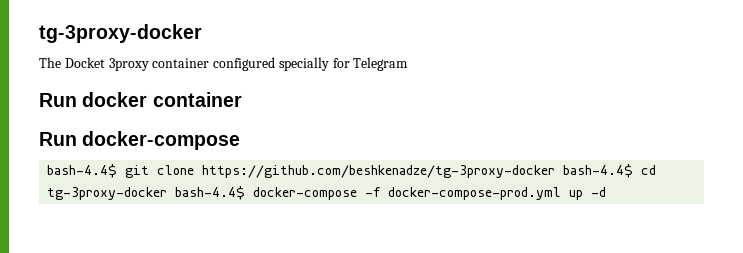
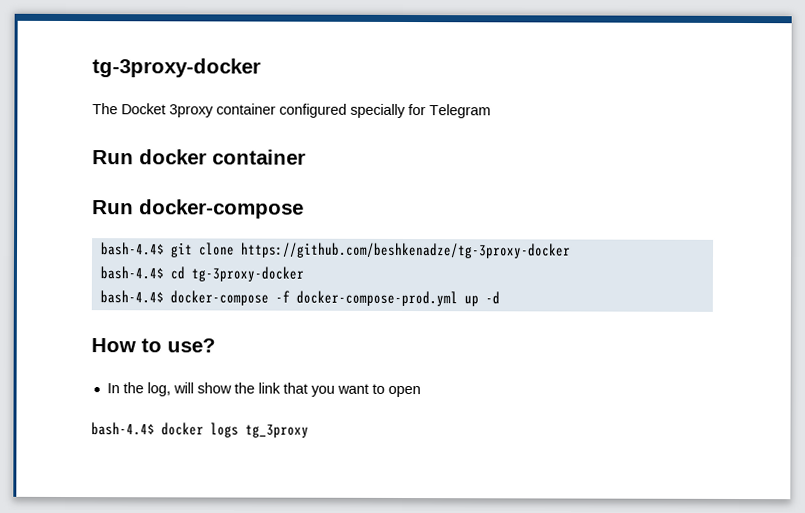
(556, 171) none -> (571, 250) //
(168, 193) none -> (304, 274) //
(607, 192) none -> [91,338,216,353] [106,382,421,398] [91,422,309,438] // How to use? // In the log, will show the link that you want to open // bash-4.4$ docker logs tg_3proxy

